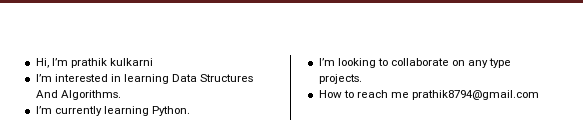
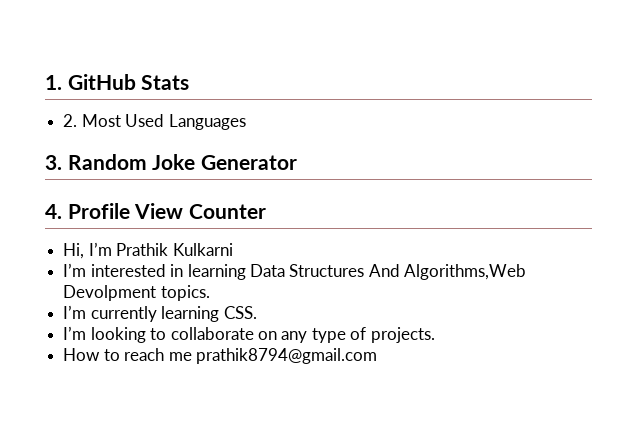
[35,58,153,68] Hi, I’m prathik kulkarni -> [45,74,190,90] [63,114,246,130] [45,154,297,170] [45,203,266,219] [63,242,233,259] 1. GitHub Stats // 2. Most Used Languages // 3. Random Joke Generator // 4. Profile View Counter // Hi, I’m Prathik Kulkarni
[60,90,121,100] Algorithms. -> [404,264,527,280] [63,285,210,301] Algorithms,Web Devolpment topics.
[151,106,190,116] Python. -> [223,306,257,319] CSS.
(512, 63) none -> [350,327,367,340] of

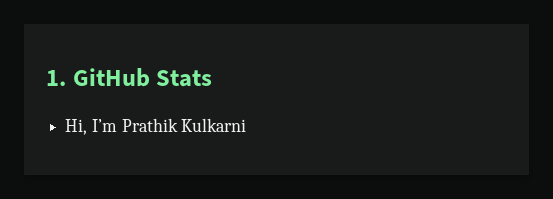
[63,114,246,130] [45,154,297,170] [45,203,266,219] [63,242,233,259] [63,263,527,280] [63,285,210,301] [63,305,257,322] [63,326,435,343] [63,348,377,364] 2. Most Used Languages // 3. Random Joke Generator // 4. Profile View Counter // Hi, I’m Prathik Kulkarni // I’m interested in learning Data Structures And Algorithms,Web Devolpment topics. // I’m currently learning CSS. // I’m looking to collaborate on any type of projects. // How to reach me prathik8794@gmail.com -> [65,118,247,135] Hi, I’m Prathik Kulkarni

